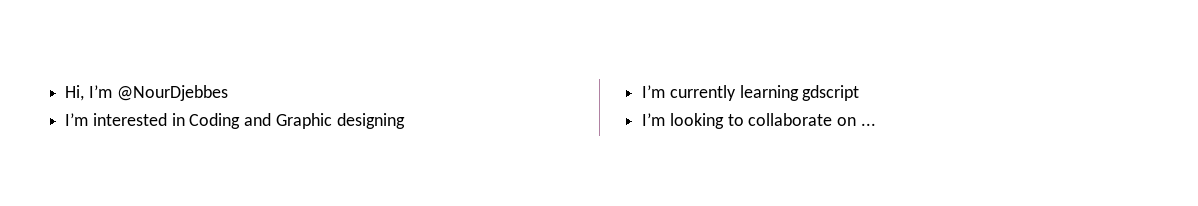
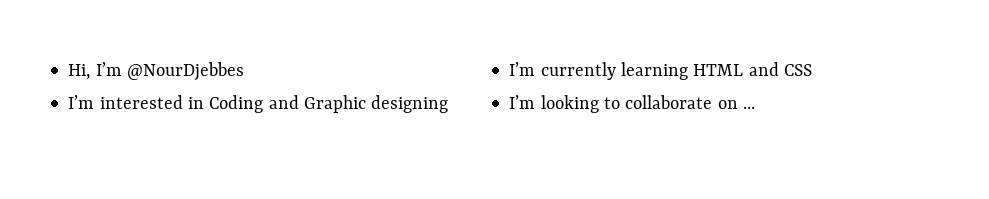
[802,85,860,101] gdscript -> [693,62,812,76] HTML and CSS

